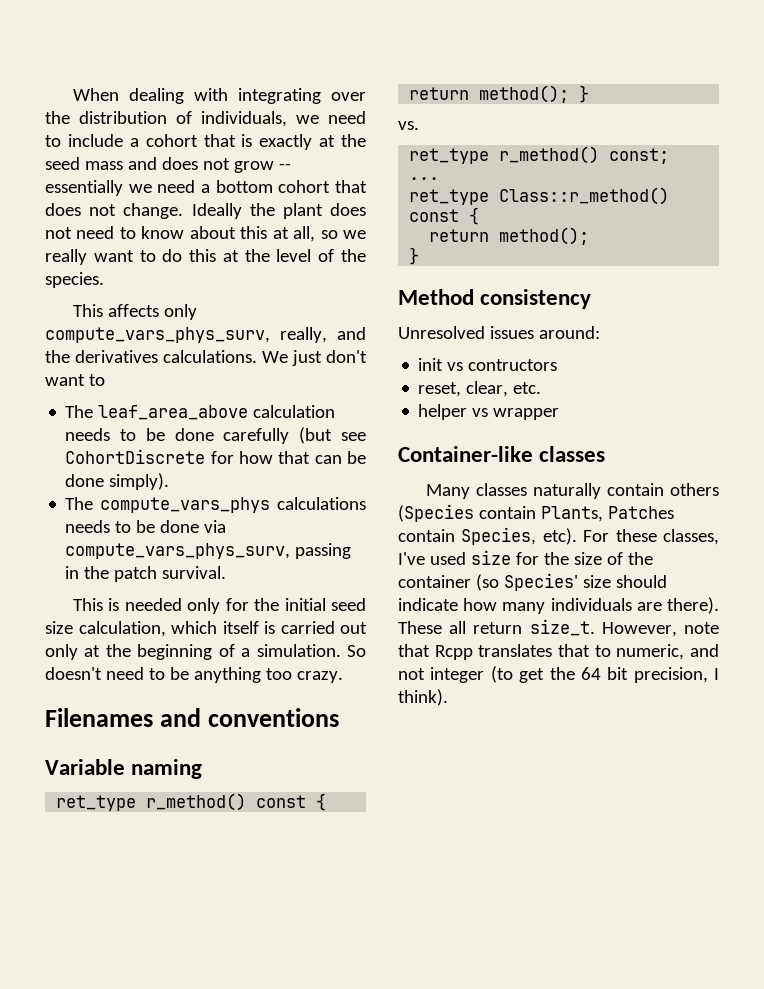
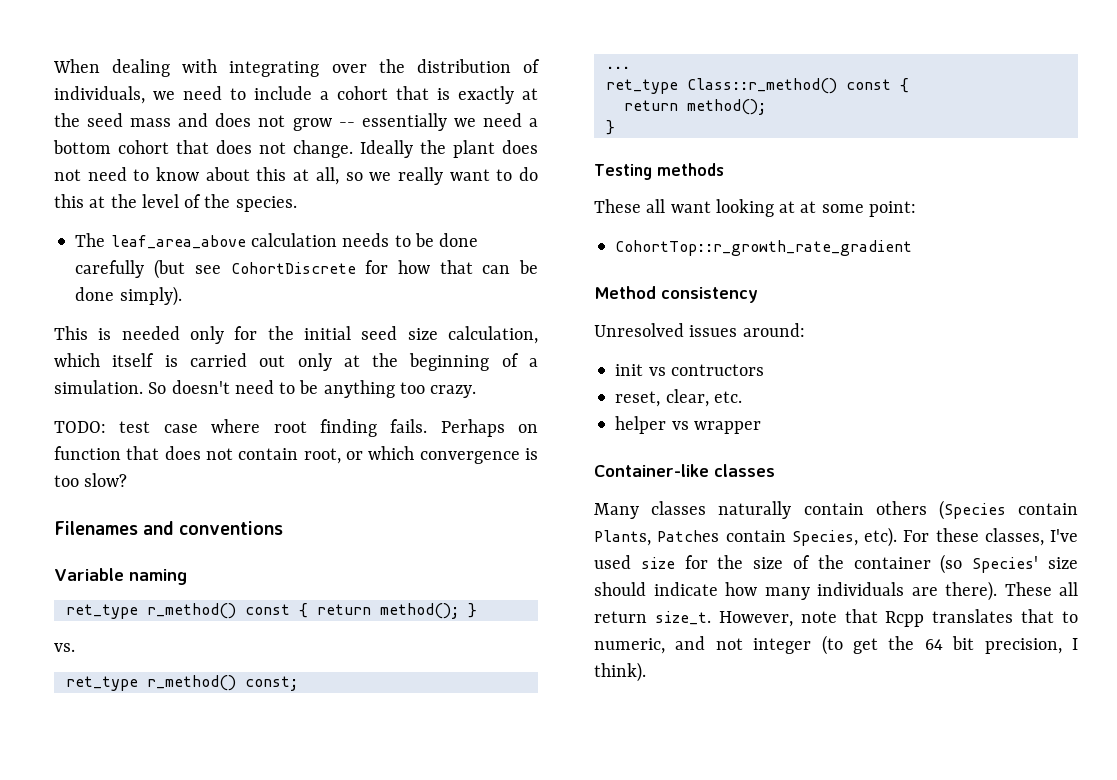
[73,304,198,320] [45,327,366,343] [45,350,367,366] [45,374,105,386] // This affects only compute_vars_phys_surv, really, and the derivatives calculations. We just don't want to -> (297, 204) none
[65,497,366,513] [65,520,227,533] [65,543,352,559] [65,566,227,582] // The compute_vars_phys calculations needs to be done via compute_vars_phys_surv, passing in the patch survival. -> (182, 296) none
(343, 677) none -> [54,419,538,437] [54,446,538,464] [54,473,128,487] // TODO: test case where root finding fails. Perhaps on function that does not contain root, or which convergence is too slow?
(420, 256) none -> [594,163,724,180] [594,199,916,217] [615,240,913,256] // Testing methods // These all want looking at at some point: // CohortTop::r_growth_rate_gradient

